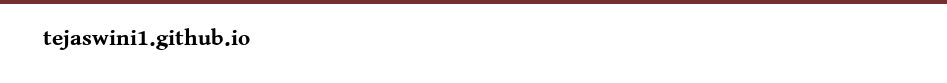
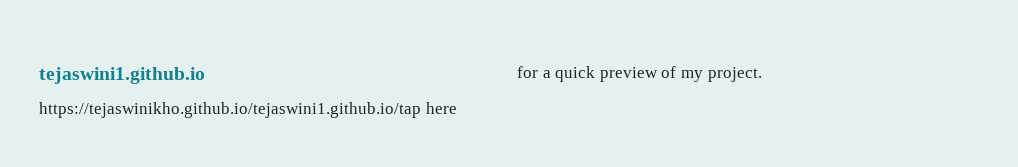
(250, 39) none -> [39,102,457,118] [517,66,762,82] // https://tejaswinikho.github.io/tejaswini1.github.io/tap here for a quick preview of my project.

